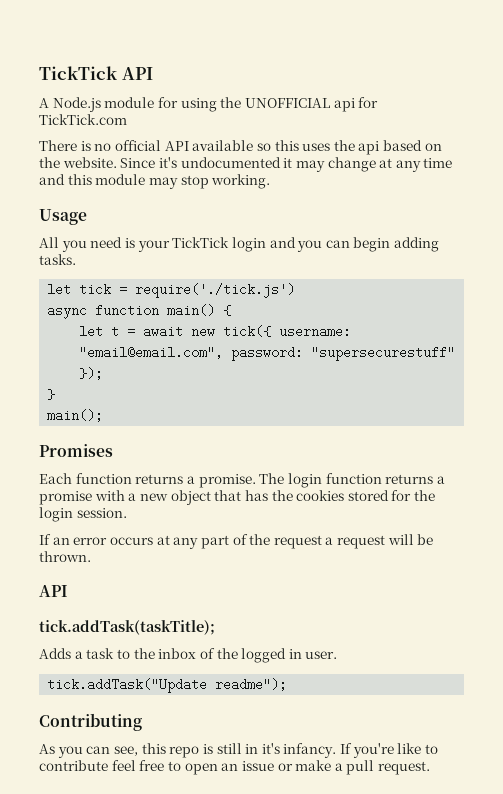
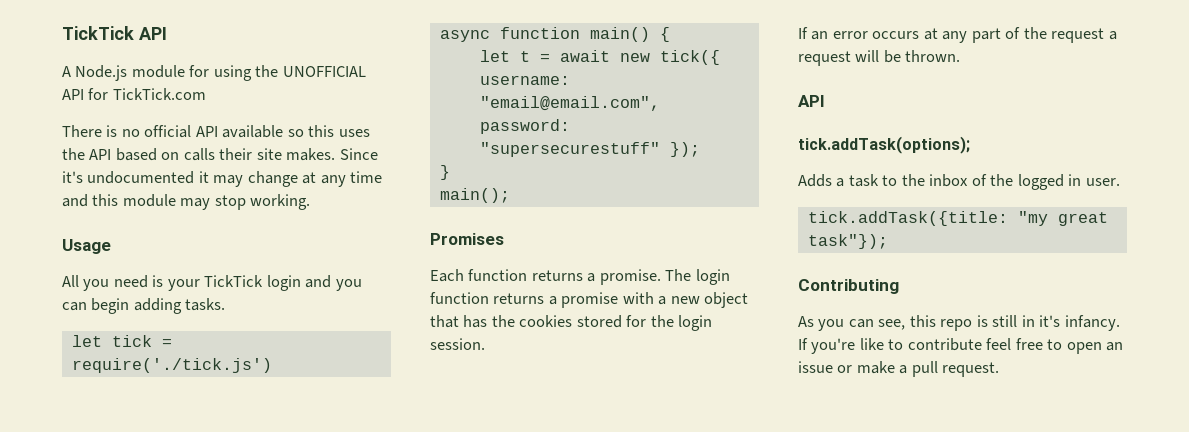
[333,98,355,112] api -> [62,89,84,100] API
[358,141,380,155] api -> [89,149,112,160] API
[39,157,117,168] the website. -> [183,148,336,161] calls their site makes.
[39,620,215,635] tick.addTask(taskTitle); -> [798,136,970,154] tick.addTask(options);
[47,678,288,693] tick.addTask("Update readme"); -> [807,211,1108,226] [807,234,888,249] tick.addTask({title: "my great task"});

